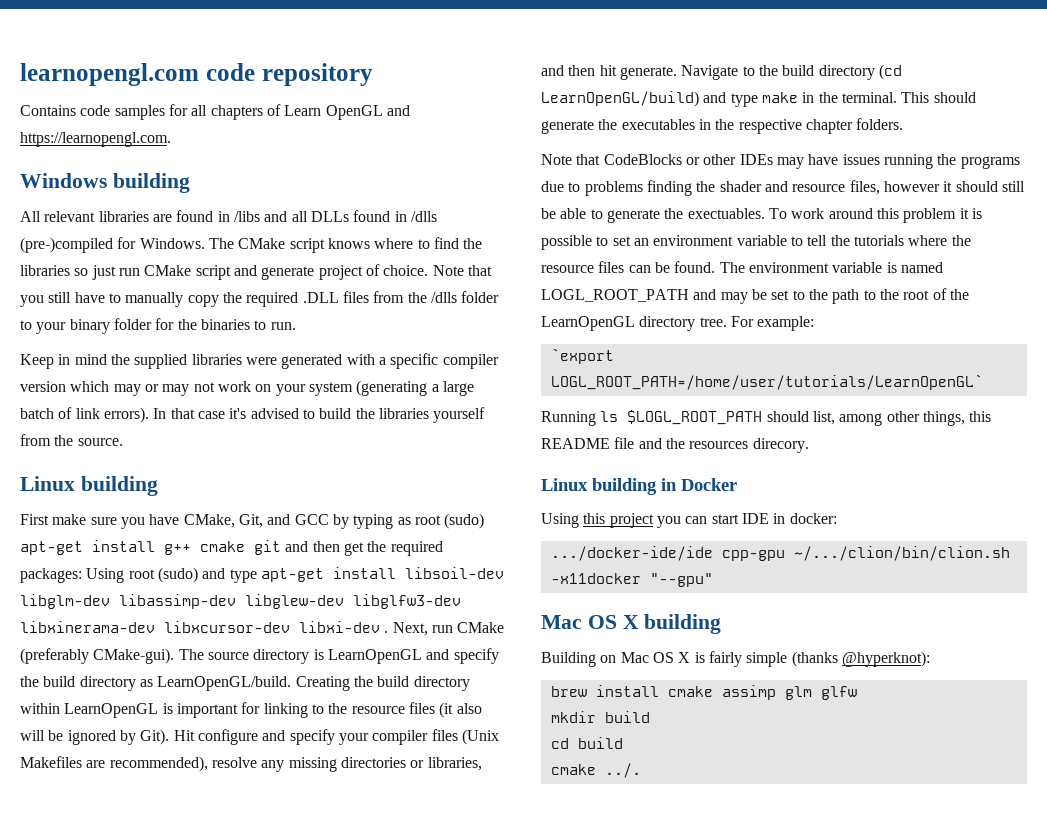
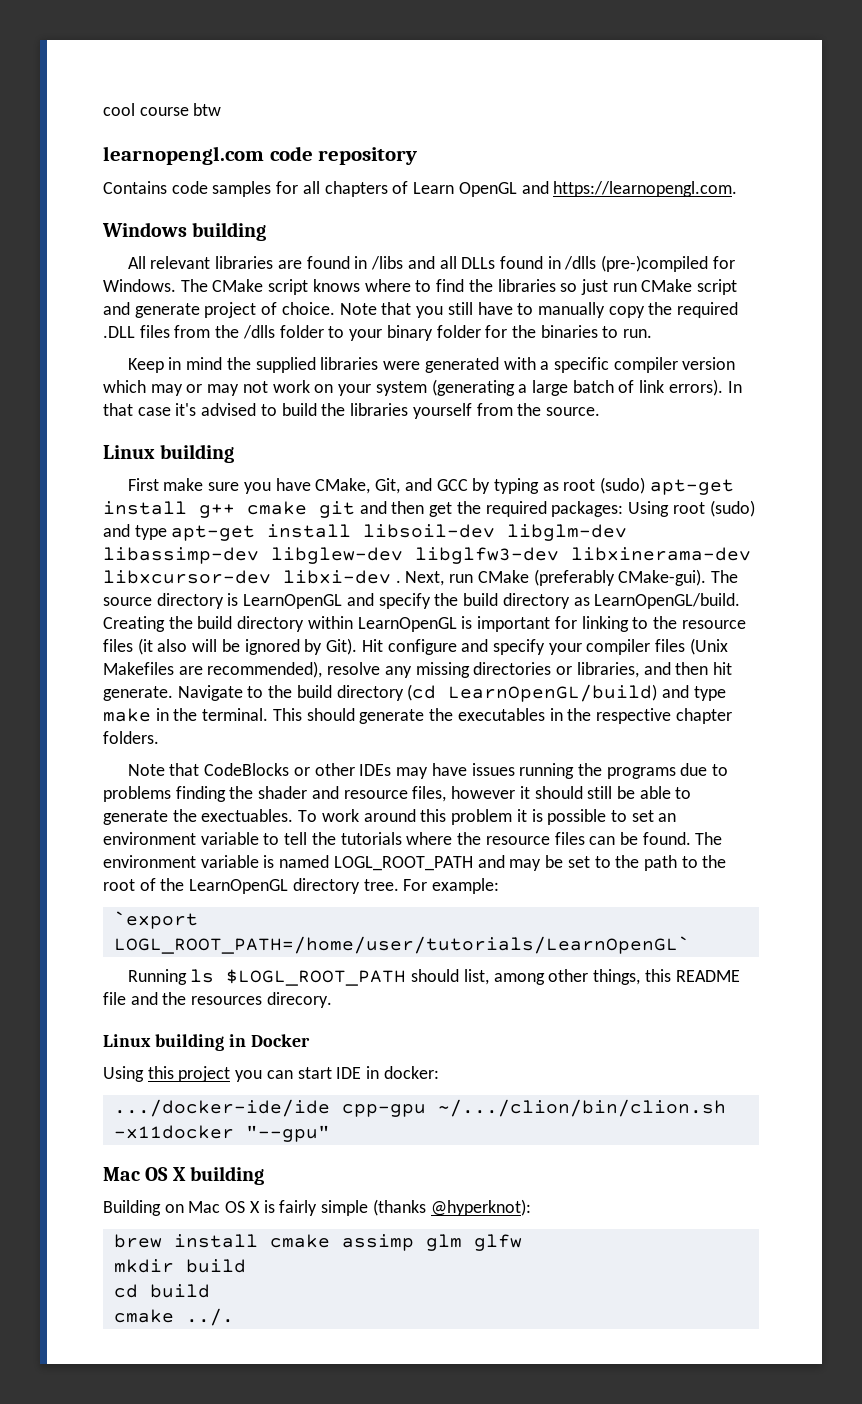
(20, 74) none -> [103,103,222,116] cool course btw //

